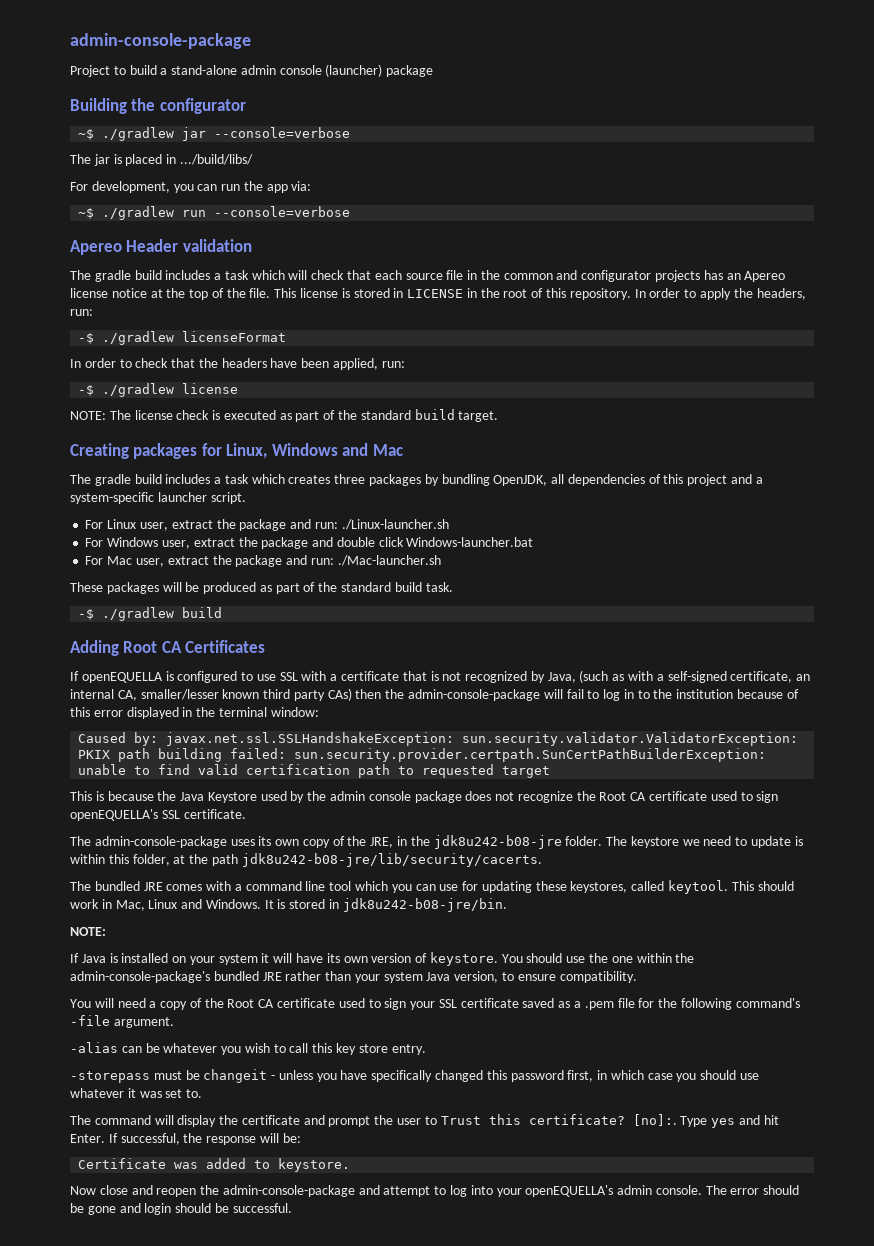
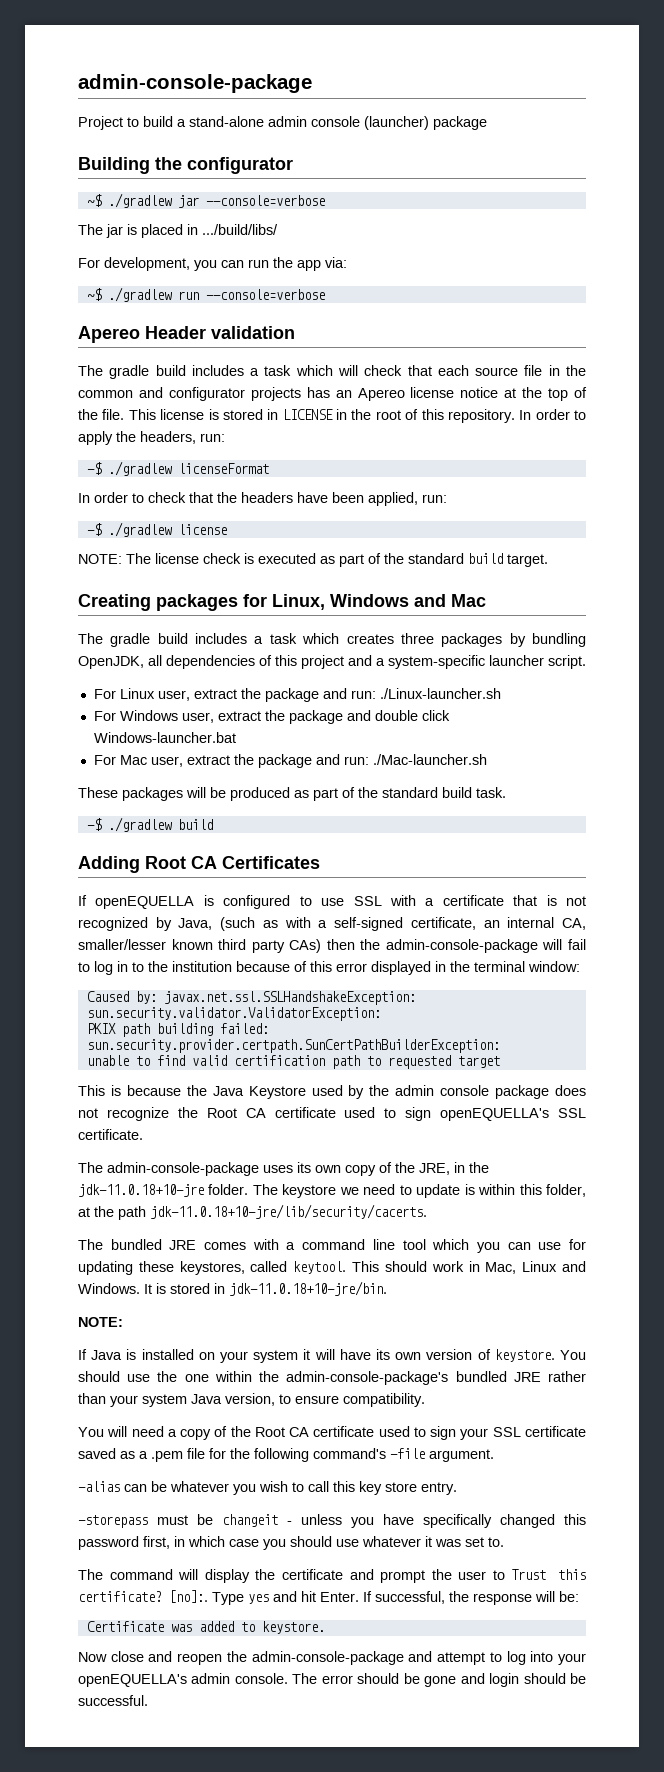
[433,835,562,849] jdk8u242-b08-jre -> [78,1184,204,1197] jdk-11.0.18+10-jre
[241,853,542,867] jdk8u242-b08-jre/lib/security/cacerts. -> [150,1204,427,1219] jdk-11.0.18+10-jre/lib/security/cacerts.
[342,898,507,912] jdk8u242-b08-jre/bin. -> [229,1281,387,1296] jdk-11.0.18+10-jre/bin.

